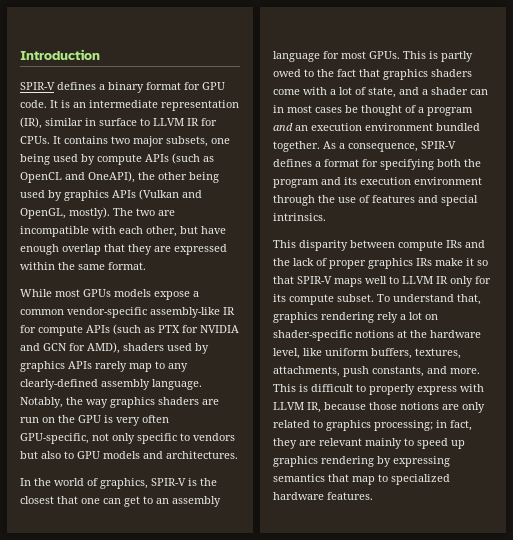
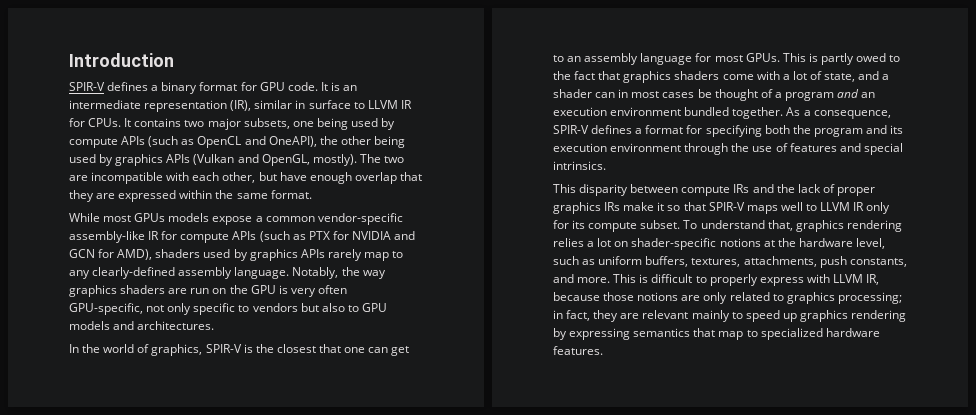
[377,312,398,323] rely -> [553,238,584,247] relies
[303,348,322,356] like -> [553,256,596,265] such as

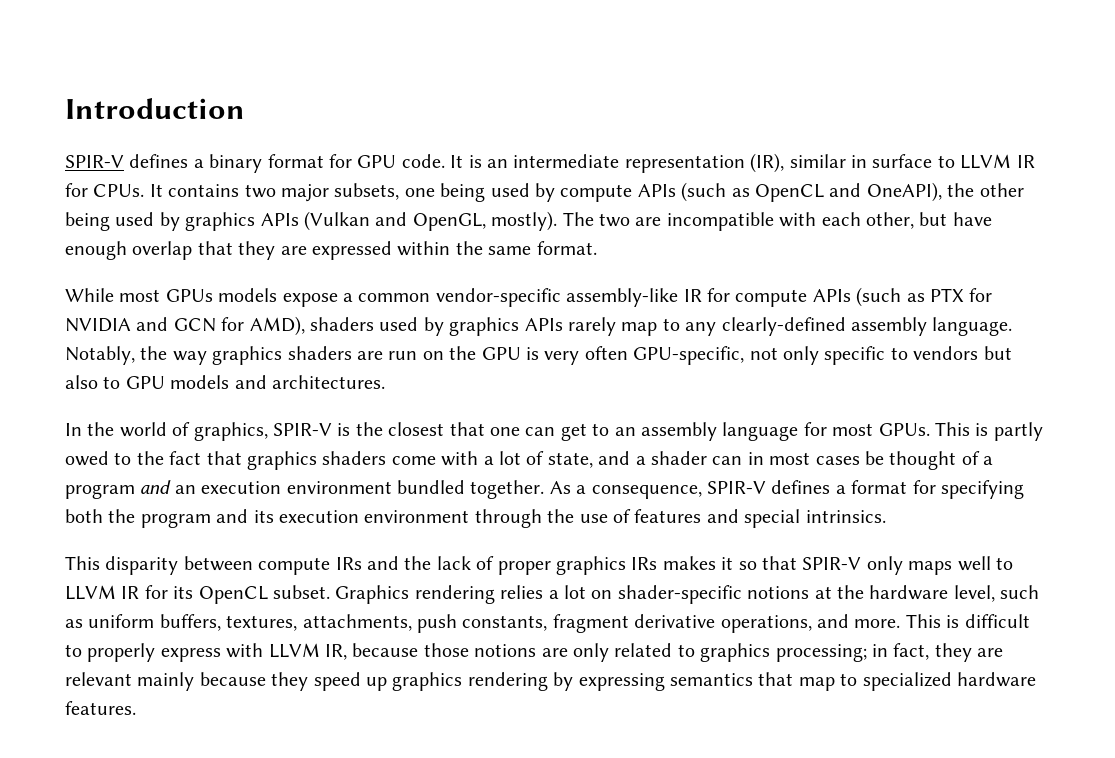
[623,202,655,211] make -> [662,556,716,570] makes
(745, 206) none -> [866,556,903,575] only
[866,202,891,214] only -> (140, 592) none
[588,220,844,232] compute subset. To understand that, graphics -> [198,585,410,604] OpenCL subset. Graphics
(907, 262) none -> [552,614,812,633] fragment derivative operations,
[731,312,743,319] to -> [199,672,309,691] because they

